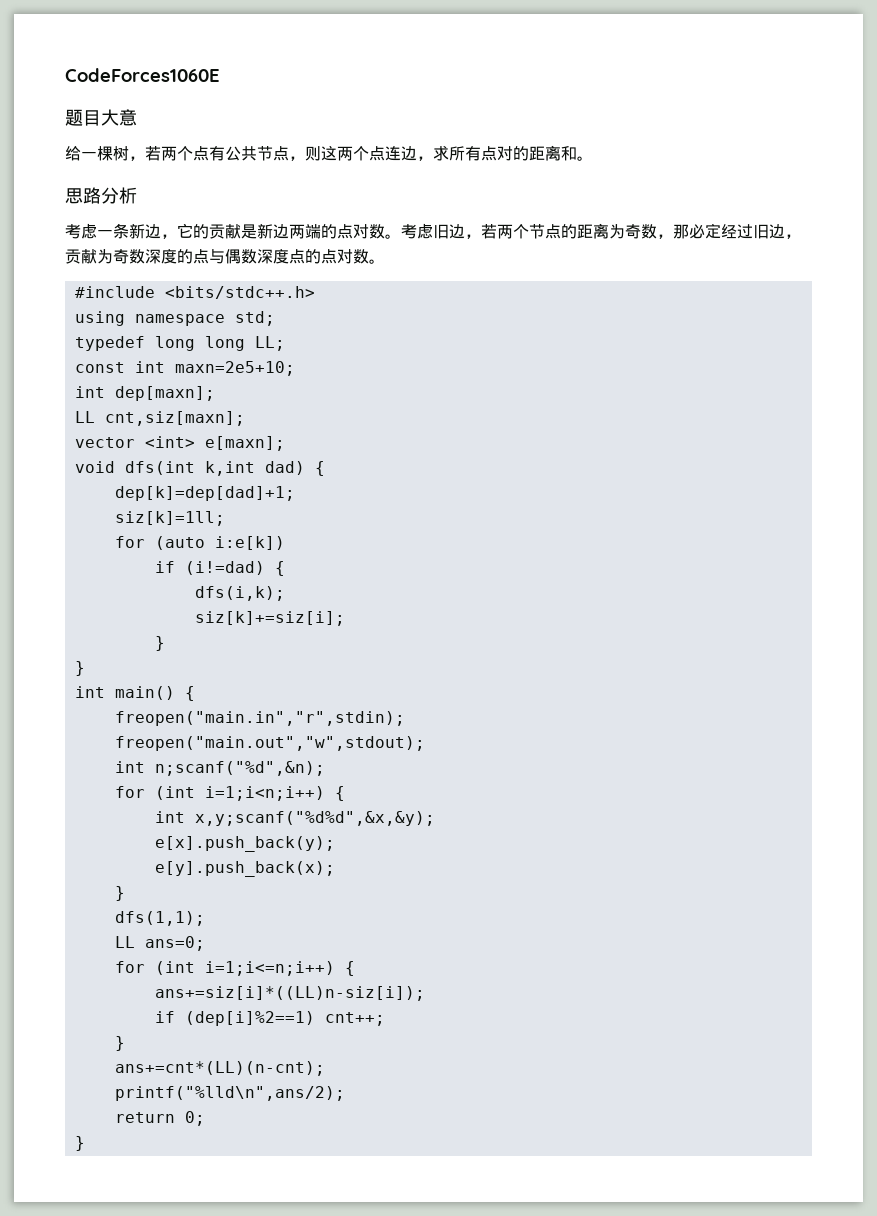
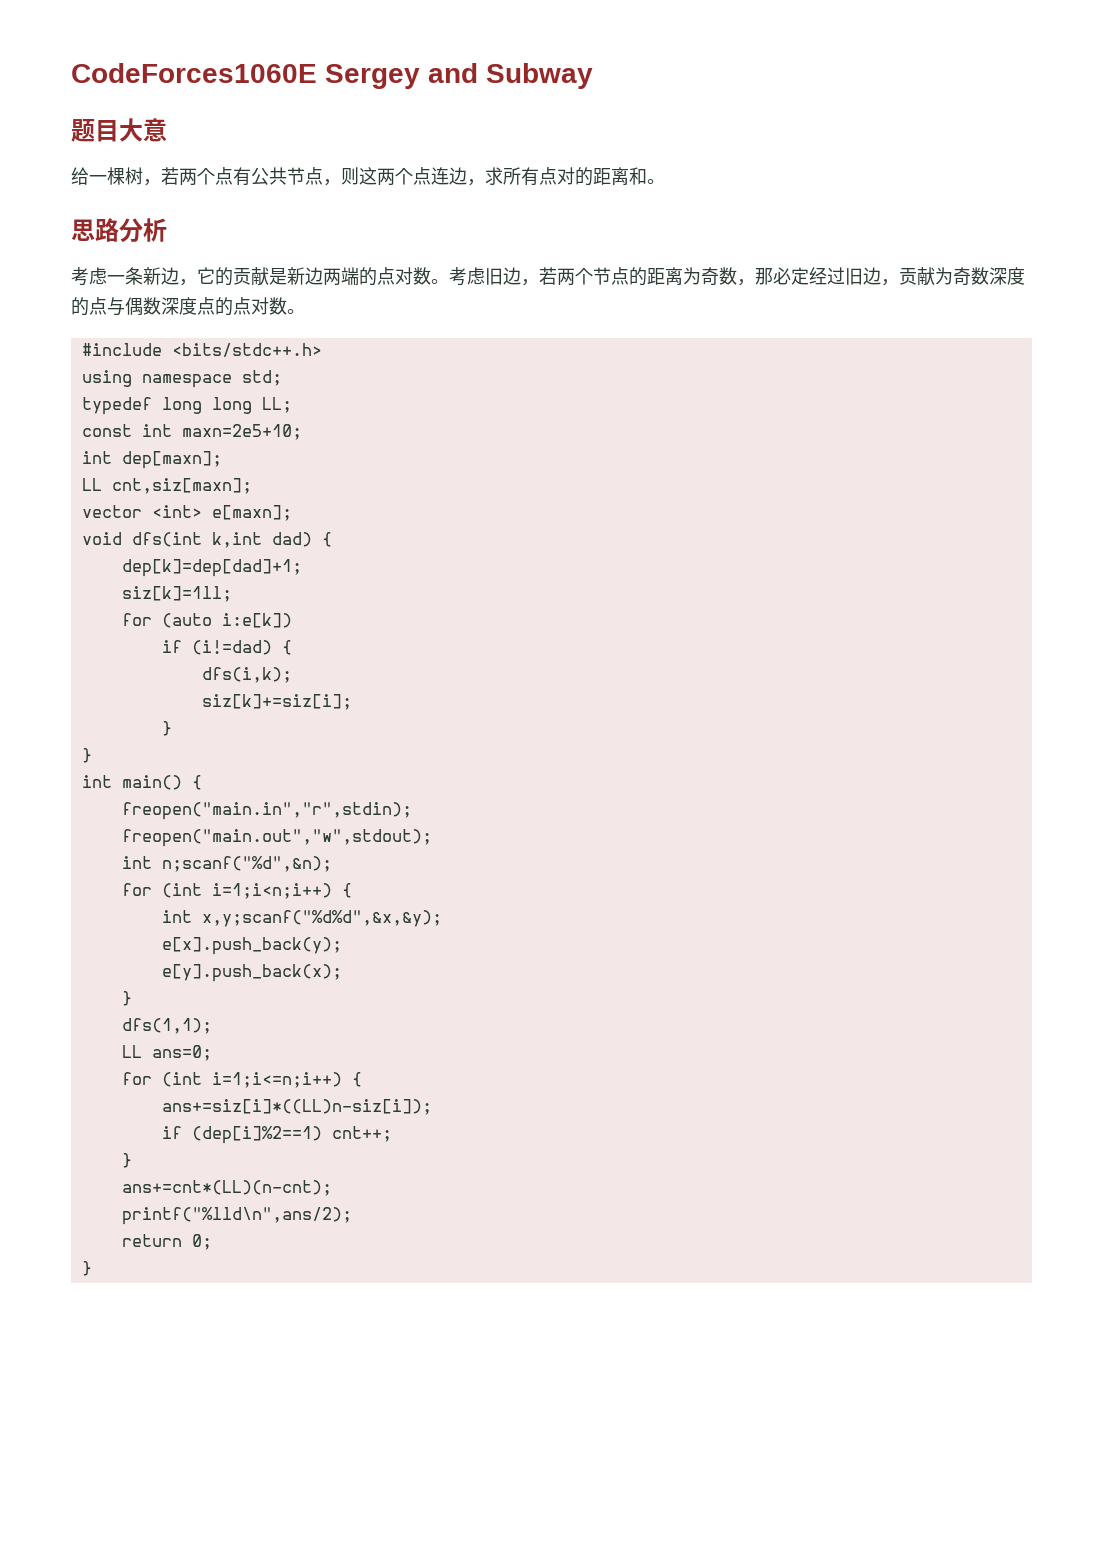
(220, 75) none -> [325,63,593,89] Sergey and Subway

